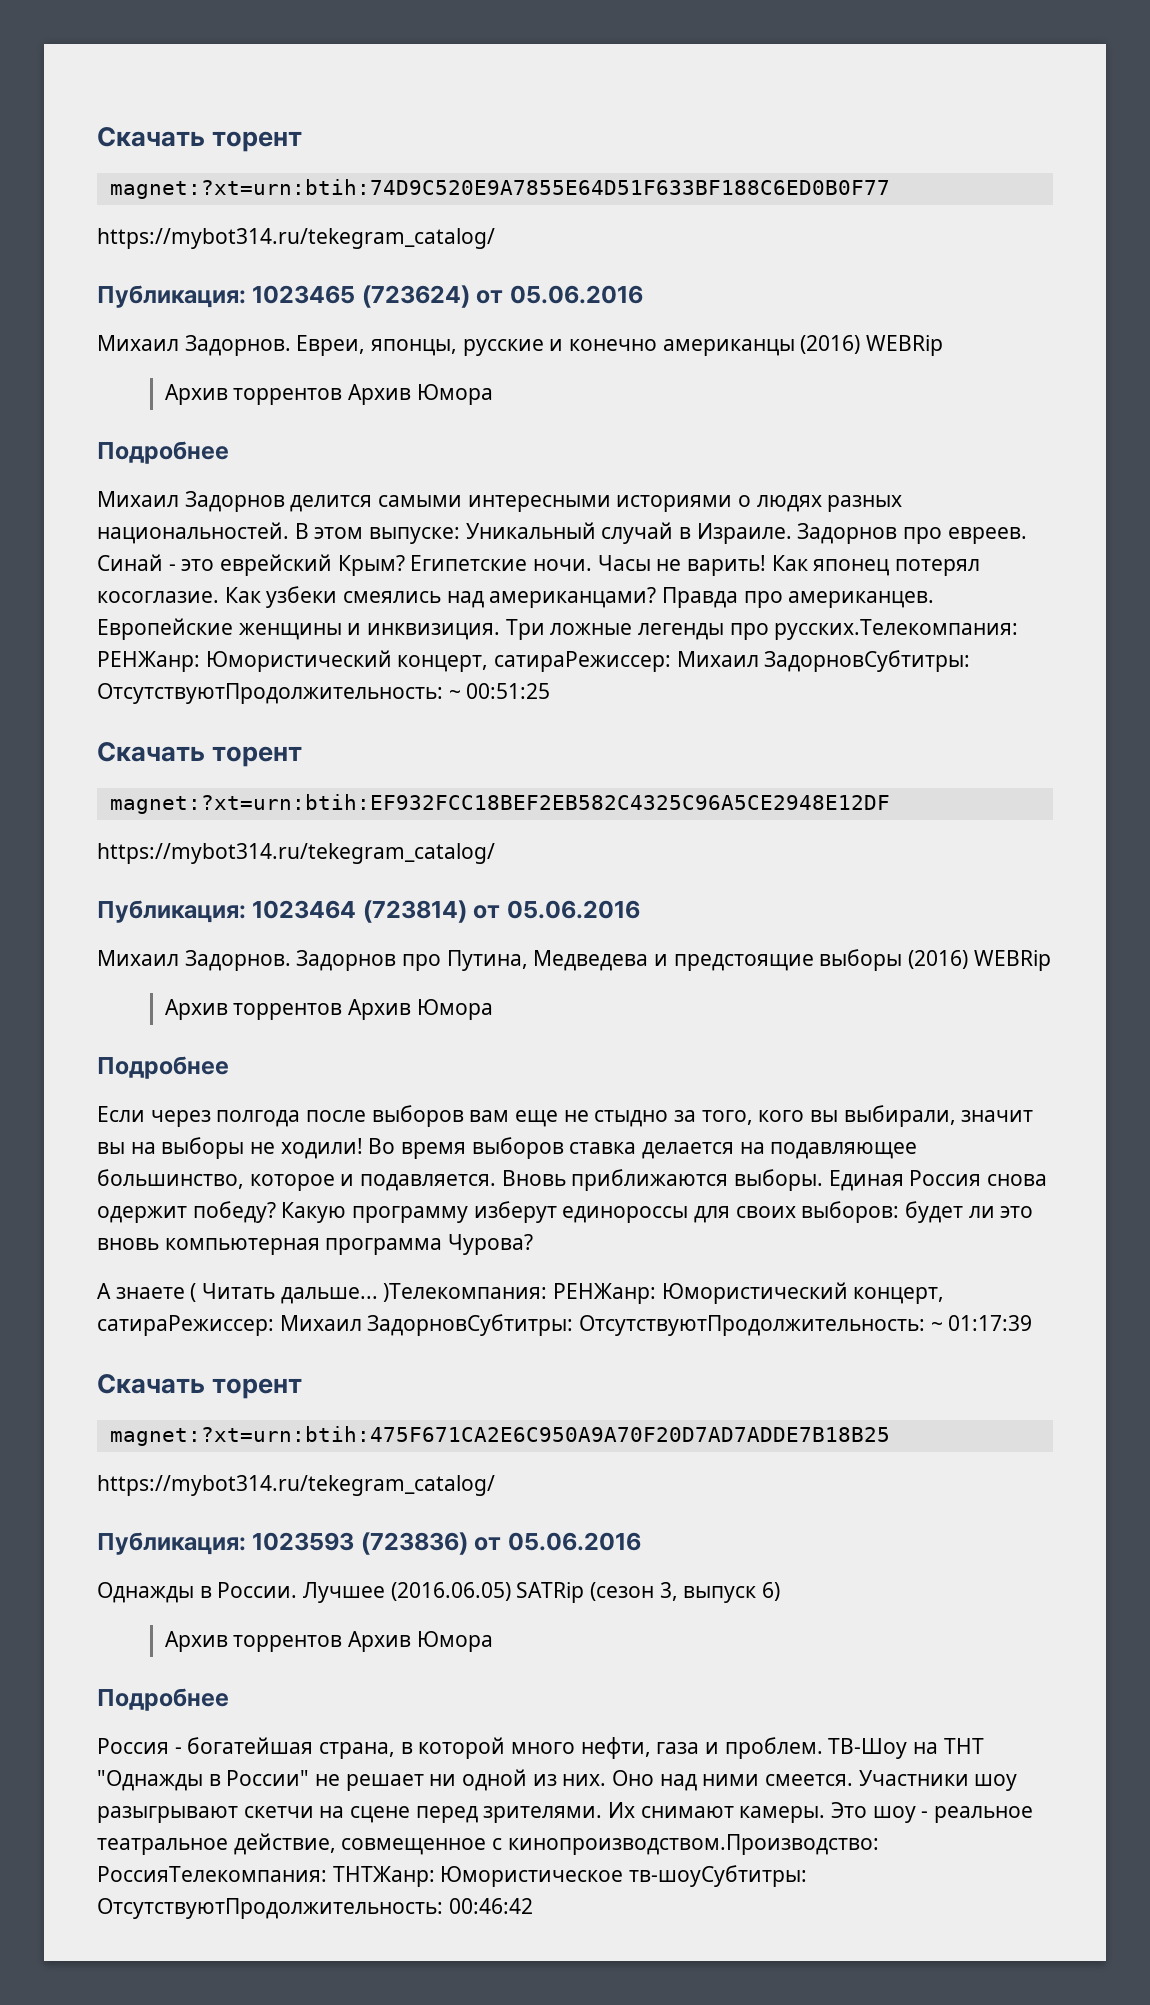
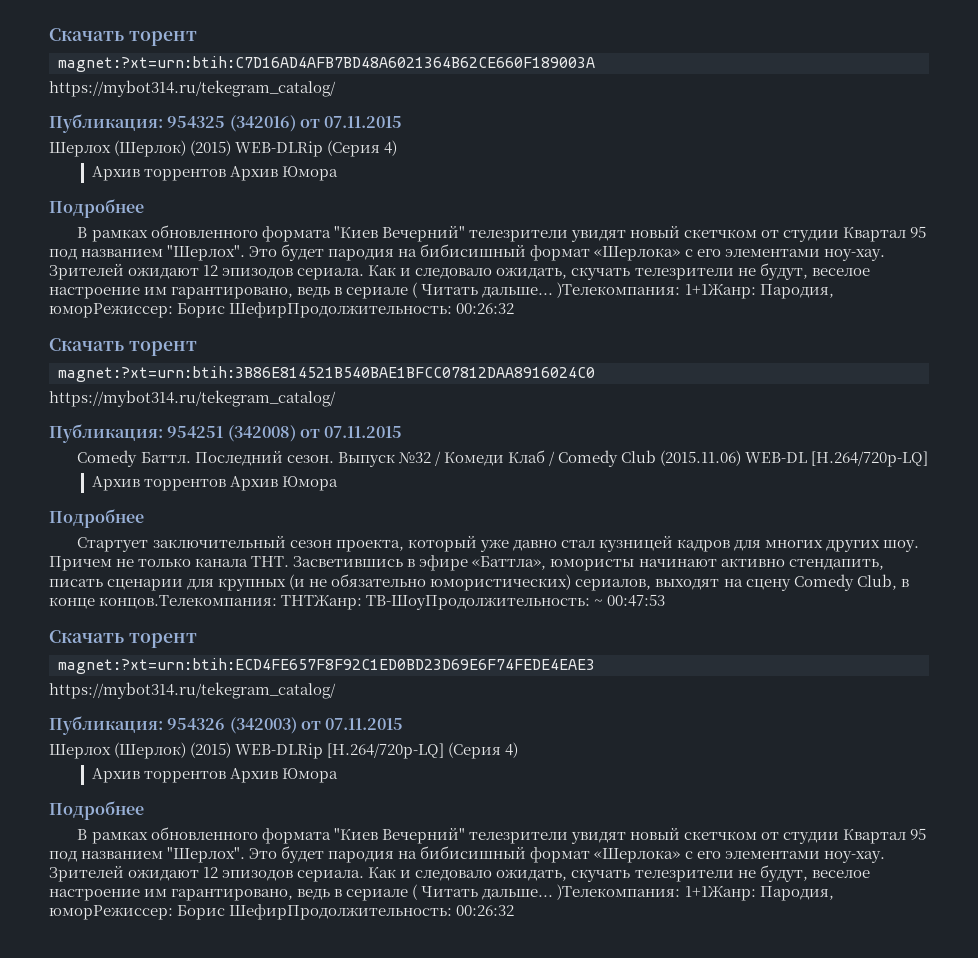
[97,127,303,152] [109,179,890,199] [97,228,495,249] [97,285,643,308] [97,335,944,356] [164,384,493,405] [97,441,229,464] [97,491,903,512] [97,522,1027,544] [97,554,981,576] [97,586,935,608] [97,618,1019,640] [97,650,971,672] [97,683,551,704] [97,742,303,767] [109,794,890,814] [97,843,495,864] [97,900,640,923] [97,949,1051,971] [164,999,493,1020] [97,1056,229,1079] [97,1105,1034,1127] [97,1137,918,1159] [97,1169,1048,1191] [97,1201,1034,1223] [97,1234,534,1255] [97,1282,945,1304] [97,1314,1033,1336] [97,1374,303,1399] [109,1426,890,1446] [97,1475,495,1496] [97,1532,641,1555] [97,1582,781,1603] [164,1631,493,1652] [97,1688,229,1711] [97,1737,984,1759] [97,1769,1018,1791] [97,1802,1034,1823] [97,1833,879,1855] [97,1865,808,1887] [97,1898,533,1919] Скачать торент // magnet:?xt=urn:btih:74D9C520E9A7855E64D51F633BF188C6ED0B0F77 // https://mybot314.ru/tekegram_catalog/ // Публикация: 1023465 (723624) от 05.06.2016 // Михаил Задорнов. Евреи, японцы, русские и конечно американцы (2016) WEBRip // Архив торрентов Архив Юмора // Подробнее // Михаил Задорнов делится самыми интересными историями о людях разных национальностей. В этом выпуске: Уникальный случай в Израиле. Задорнов про евреев. Синай - это еврейский Крым? Египетские ночи. Часы не варить! Как японец потерял косоглазие. Как узбеки смеялись над американцами? Правда про американцев. Европейские женщины и инквизиция. Три ложные легенды про русских.Телекомпания: РЕНЖанр: Юмористический концерт, сатираРежиссер: Михаил ЗадорновСубтитры: ОтсутствуютПродолжительность: ~ 00:51:25 // Скачать торент // magnet:?xt=urn:btih:EF932FCC18BEF2EB582C4325C96A5CE2948E12DF // https://mybot314.ru/tekegram_catalog/ // Публикация: 1023464 (723814) от 05.06.2016 // Михаил Задорнов. Задорнов про Путина, Медведева и предстоящие выборы (2016) WEBRip // Архив торрентов Архив Юмора // Подробнее // Если через полгода после выборов вам еще не стыдно за того, кого вы выбирали, значит вы на выборы не ходили! Во время выборов ставка делается на подавляющее большинство, которое и подавляется. Вновь приближаются выборы. Единая Россия снова одержит победу? Какую программу изберут единороссы для своих выборов: будет ли это вновь компьютерная программа Чурова? // А знаете ( Читать дальше... )Телекомпания: РЕНЖанр: Юмористический концерт, сатираРежиссер: Михаил ЗадорновСубтитры: ОтсутствуютПродолжительность: ~ 01:17:39 // Скачать торент // magnet:?xt=urn:btih:475F671CA2E6C950A9A70F20D7AD7ADDE7B18B25 // https://mybot314.ru/tekegram_catalog/ // Публикация: 1023593 (723836) от 05.06.2016 // Однажды в России. Лучшее (2016.06.05) SATRip (сезон 3, выпуск 6) // Архив торрентов Архив Юмора // Подробнее // Россия - богатейшая страна, в которой много нефти, газа и проблем. ТВ-Шоу на ТНТ "Однажды в России" не решает ни одной из них. Оно над ними смеется. Участники шоу разыгрывают скетчи на сцене перед зрителями. Их снимают камеры. Это шоу - реальное театральное действие, совмещенное с кинопроизводством.Производство: РоссияТелекомпания: ТНТЖанр: Юмористическое тв-шоуСубтитры: ОтсутствуютПродолжительность: 00:46:42 -> [49,28,197,46] [58,56,595,72] [49,80,336,97] [49,114,403,133] [49,140,398,157] [91,166,339,181] [49,199,144,218] [77,225,927,242] [49,244,885,261] [49,263,870,280] [49,282,834,299] [49,302,515,318] [49,338,197,356] [58,366,595,382] [49,390,336,407] [49,424,403,443] [77,450,929,467] [91,476,339,491] [49,509,144,528] [77,535,920,552] [49,555,884,571] [49,574,909,591] [49,594,666,610] [49,630,197,648] [58,658,595,674] [49,682,336,699] [49,716,404,735] [49,742,519,759] [91,768,339,783] [49,801,144,820] [77,827,927,844] [49,846,885,863] [49,865,870,882] [49,884,834,901] [49,904,515,920] Скачать торент // magnet:?xt=urn:btih:C7D16AD4AFB7BD48A6021364B62CE660F189003A // https://mybot314.ru/tekegram_catalog/ // Публикация: 954325 (342016) от 07.11.2015 // Шерлох (Шерлок) (2015) WEB-DLRip (Серия 4) // Архив торрентов Архив Юмора // Подробнее // В рамках обновленного формата "Киев Вечерний" телезрители увидят новый скетчком от студии Квартал 95 под названием "Шерлох". Это будет пародия на бибисишный формат «Шерлока» с его элементами ноу-хау. Зрителей ожидают 12 эпизодов сериала. Как и следовало ожидать, скучать телезрители не будут, веселое настроение им гарантировано, ведь в сериале ( Читать дальше... )Телекомпания: 1+1Жанр: Пародия, юморРежиссер: Борис ШефирПродолжительность: 00:26:32 // Скачать торент // magnet:?xt=urn:btih:3B86E814521B540BAE1BFCC07812DAA8916024C0 // https://mybot314.ru/tekegram_catalog/ // Публикация: 954251 (342008) от 07.11.2015 // Comedy Баттл. Последний сезон. Выпуск №32 / Комеди Клаб / Comedy Club (2015.11.06) WEB-DL [H.264/720p-LQ] // Архив торрентов Архив Юмора // Подробнее // Стартует заключительный сезон проекта, который уже давно стал кузницей кадров для многих других шоу. Причем не только канала ТНТ. Засветившись в эфире «Баттла», юмористы начинают активно стендапить, писать сценарии для крупных (и не обязательно юмористических) сериалов, выходят на сцену Comedy Club, в конце концов.Телекомпания: ТНТЖанр: ТВ-ШоуПродолжительность: ~ 00:47:53 // Скачать торент // magnet:?xt=urn:btih:ECD4FE657F8F92C1ED0BD23D69E6F74FEDE4EAE3 // https://mybot314.ru/tekegram_catalog/ // Публикация: 954326 (342003) от 07.11.2015 // Шерлох (Шерлок) (2015) WEB-DLRip [H.264/720p-LQ] (Серия 4) // Архив торрентов Архив Юмора // Подробнее // В рамках обновленного формата "Киев Вечерний" телезрители увидят новый скетчком от студии Квартал 95 под названием "Шерлох". Это будет пародия на бибисишный формат «Шерлока» с его элементами ноу-хау. Зрителей ожидают 12 эпизодов сериала. Как и следовало ожидать, скучать телезрители не будут, веселое настроение им гарантировано, ведь в сериале ( Читать дальше... )Телекомпания: 1+1Жанр: Пародия, юморРежиссер: Борис ШефирПродолжительность: 00:26:32

